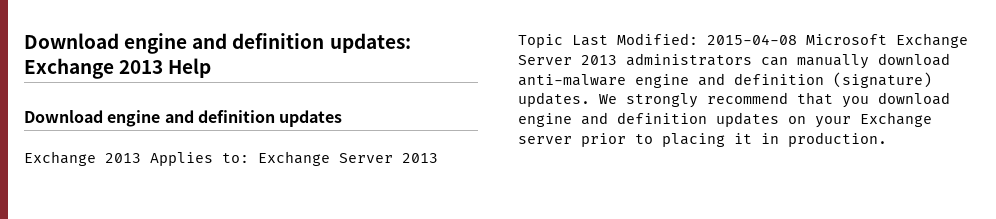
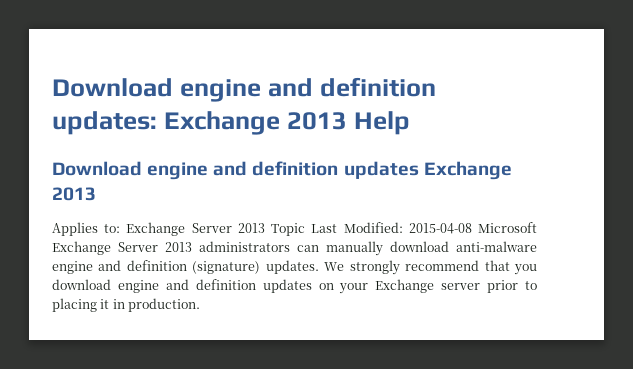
[24,151,141,166] // Exchange 2013 -> [423,161,512,180] [52,187,96,201] Exchange 2013 //

